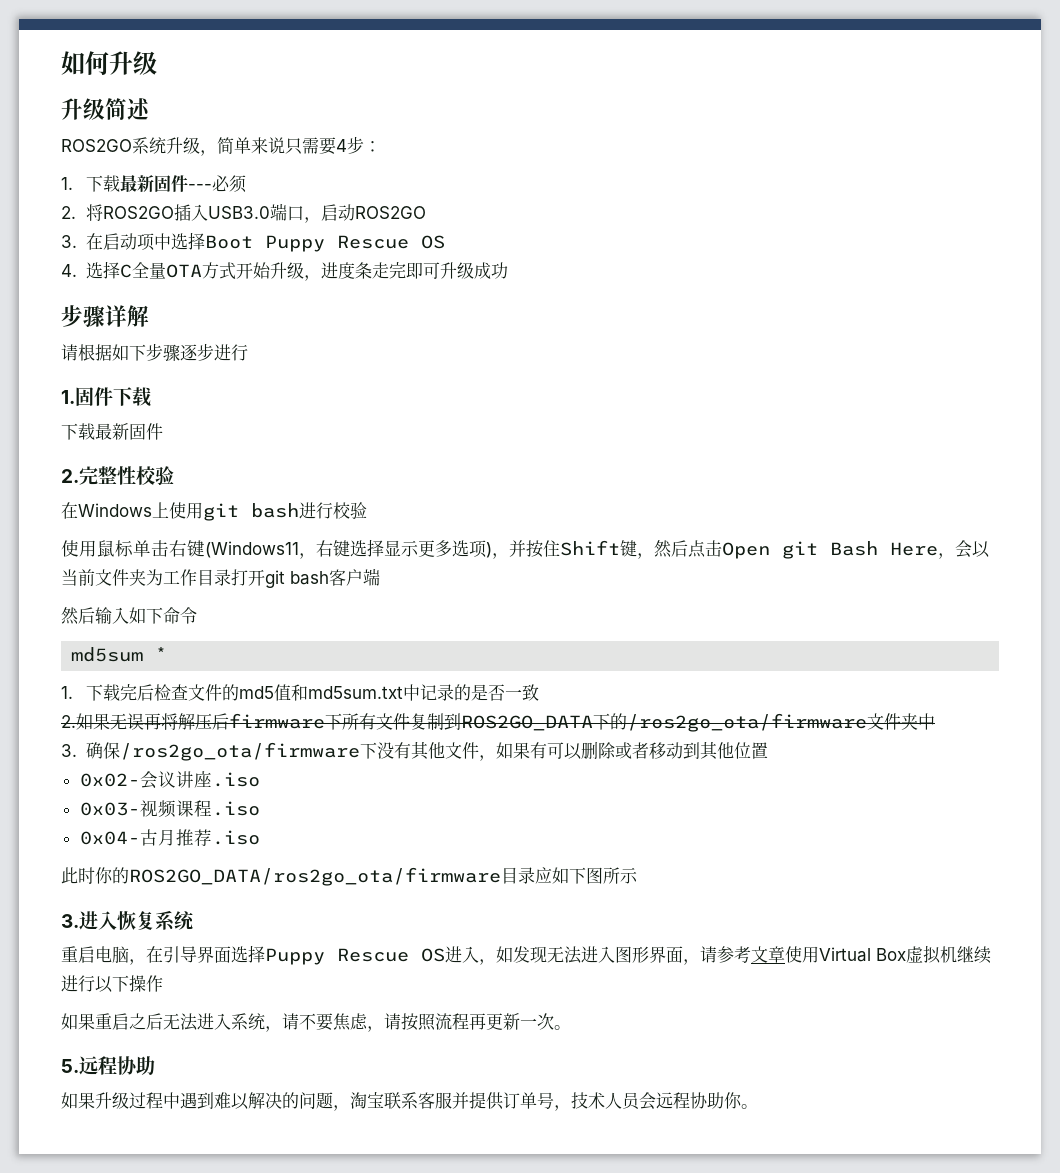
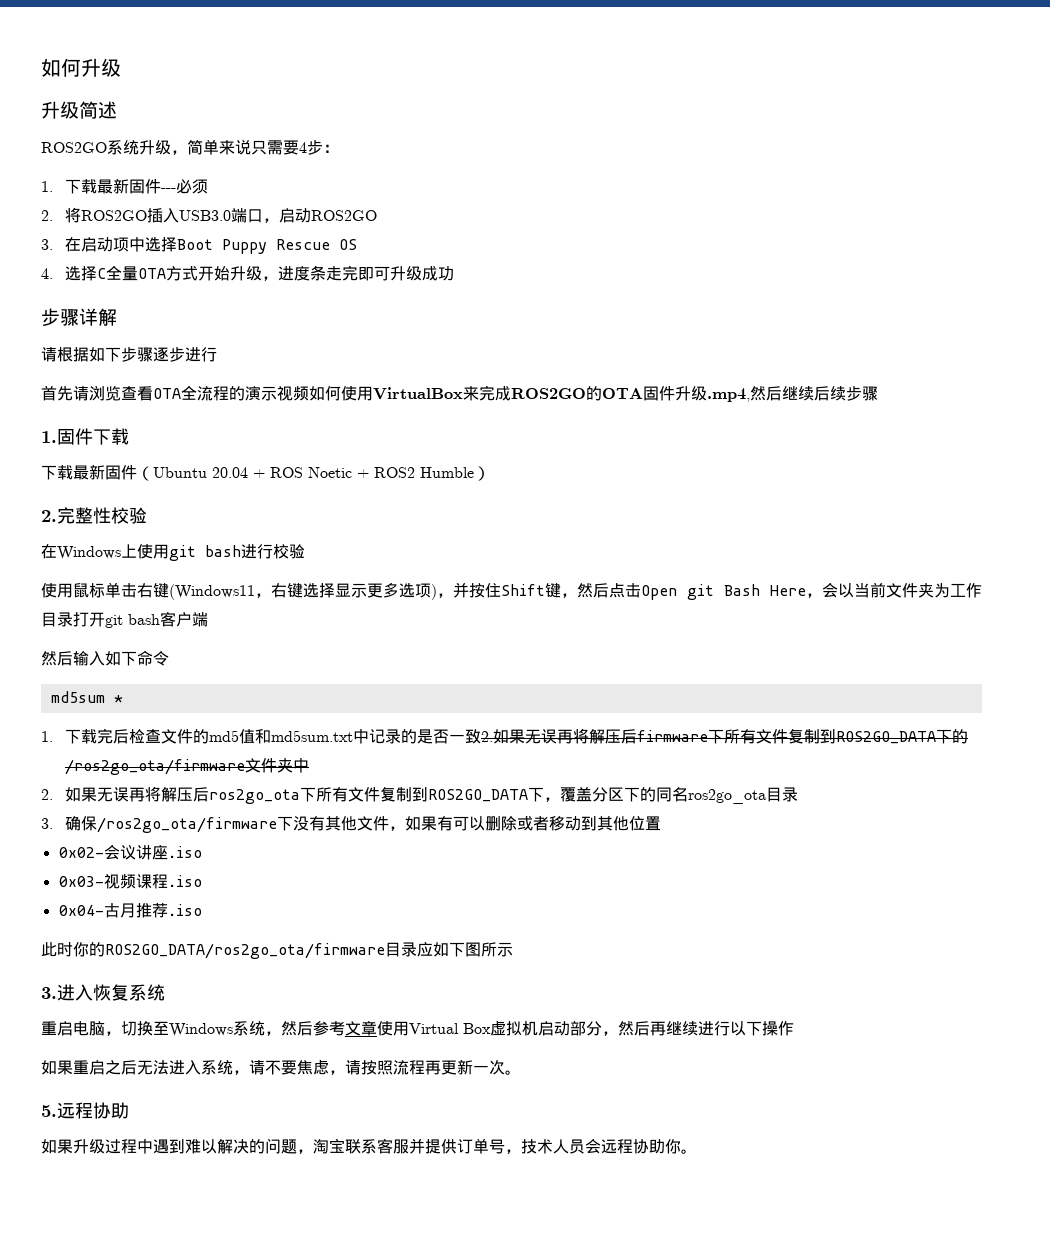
(248, 352) none -> [41,385,878,402] // 首先请浏览查看OTA全流程的演示视频如何使用VirtualBox来完成ROS2GO的OTA固件升级.mp4,然后继续后续步骤
(163, 431) none -> [137,466,490,481] （Ubuntu 20.04 + ROS Noetic + ROS2 Humble）
(540, 692) // -> (482, 736) none
(935, 721) none -> [41,786,799,804] // 2.如果无误再将解压后ros2go_ota下所有文件复制到ROS2GO_DATA下，覆盖分区下的同名ros2go_ota目录
[146,945,717,965] 在引导界面选择Puppy Rescue OS进入，如发现无法进入图形界面，请 -> [121,1021,313,1037] 切换至Windows系统，然后
(957, 954) none -> [538,1021,666,1036] 启动部分，然后再

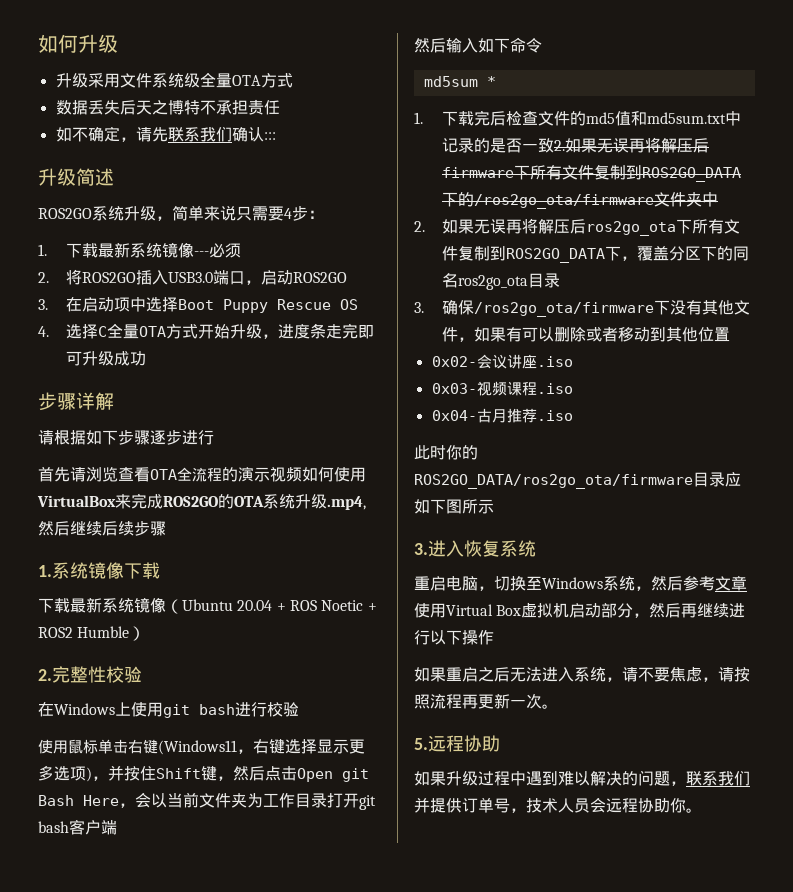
(121, 67) none -> [55,72,293,88] [55,99,280,115] [55,126,276,142] // 升级采用文件系统级全量OTA方式 // 数据丢失后天之博特不承担责任 // 如不确定，请先联系我们确认:::
[129,179,162,194] 固件 -> [129,242,194,258] 系统镜像
[643,386,675,401] 固件 -> [263,494,295,509] 系统
[57,428,93,445] 固件 -> [52,562,124,579] 系统镜像
[105,465,137,480] 固件 -> [102,597,166,613] 系统镜像
[313,1138,409,1154] 淘宝联系客服 -> [686,771,750,786] 联系我们

